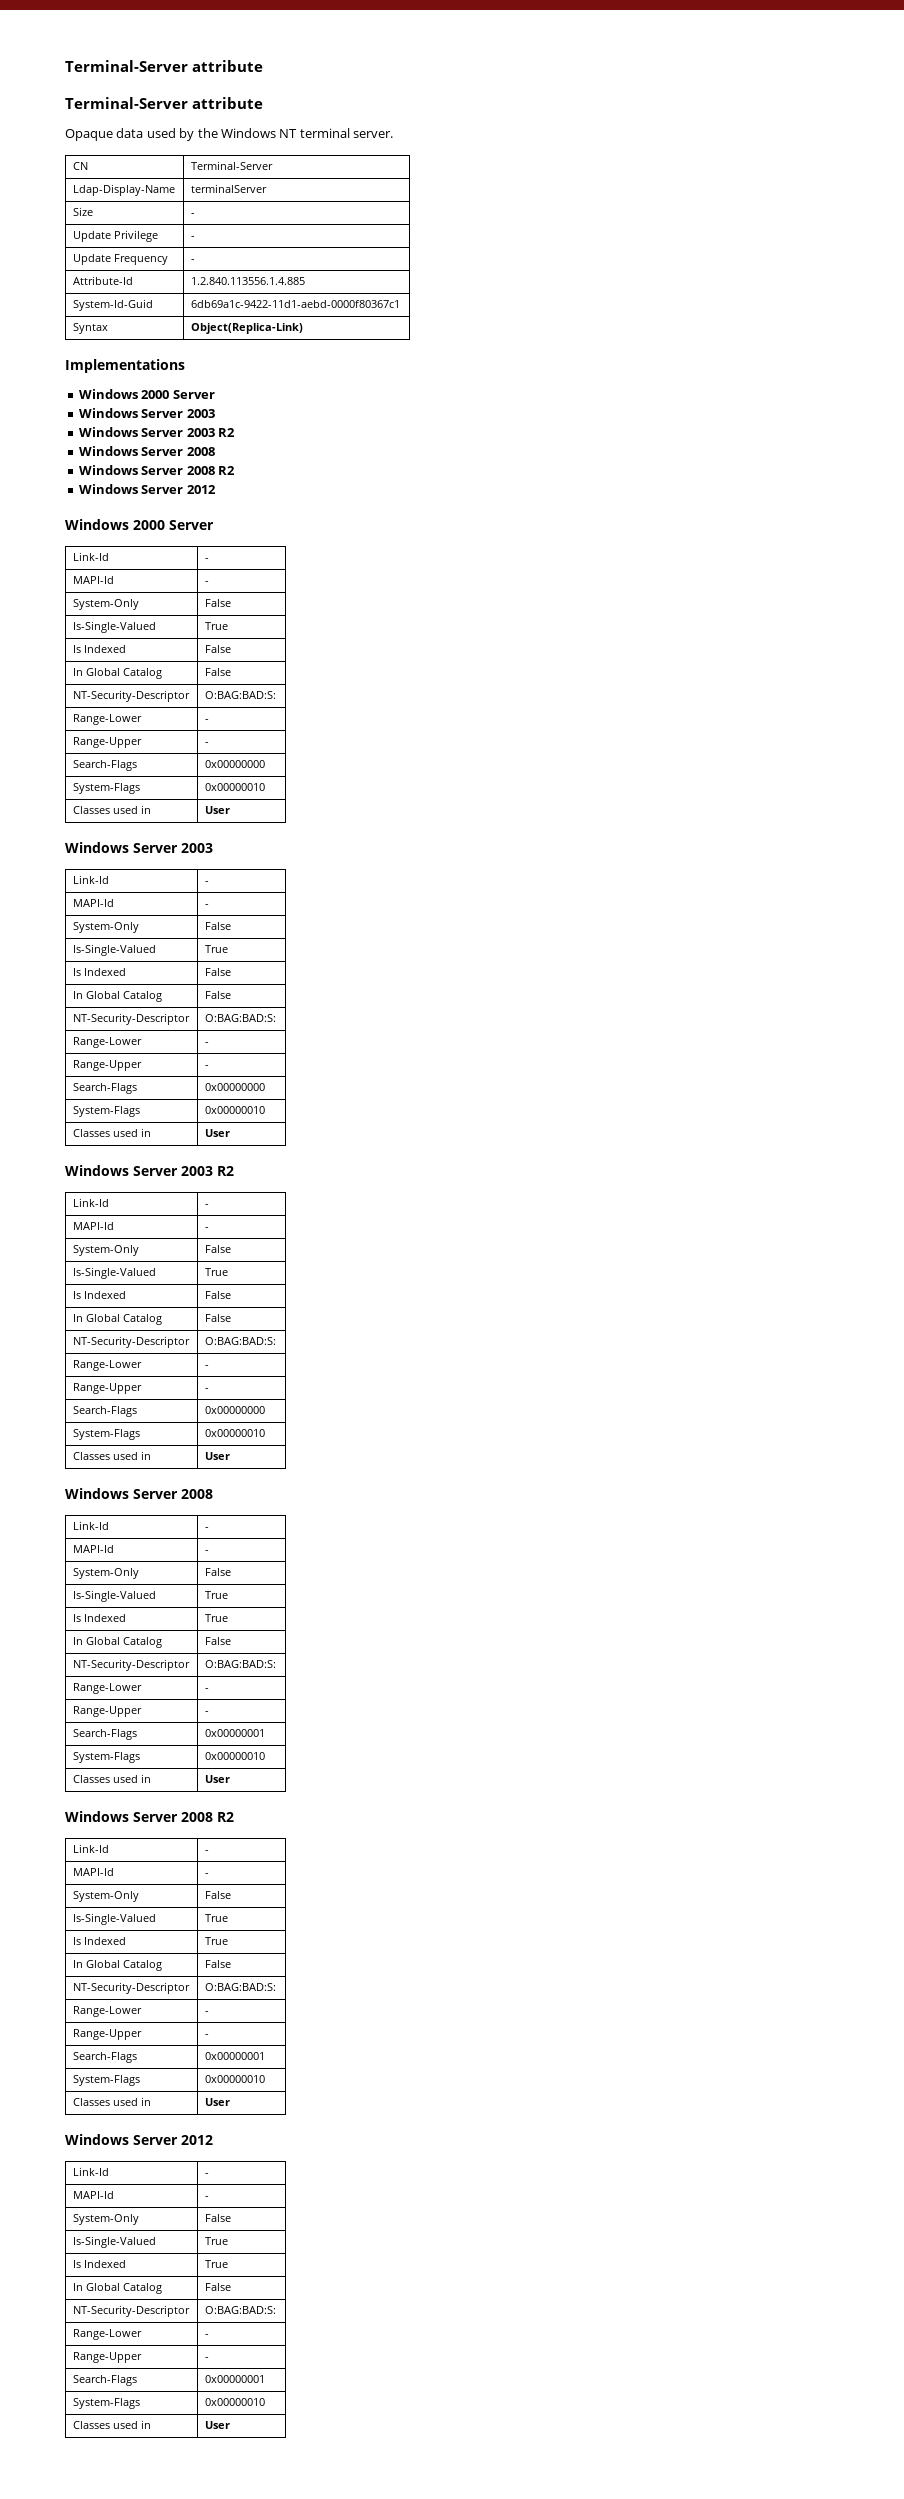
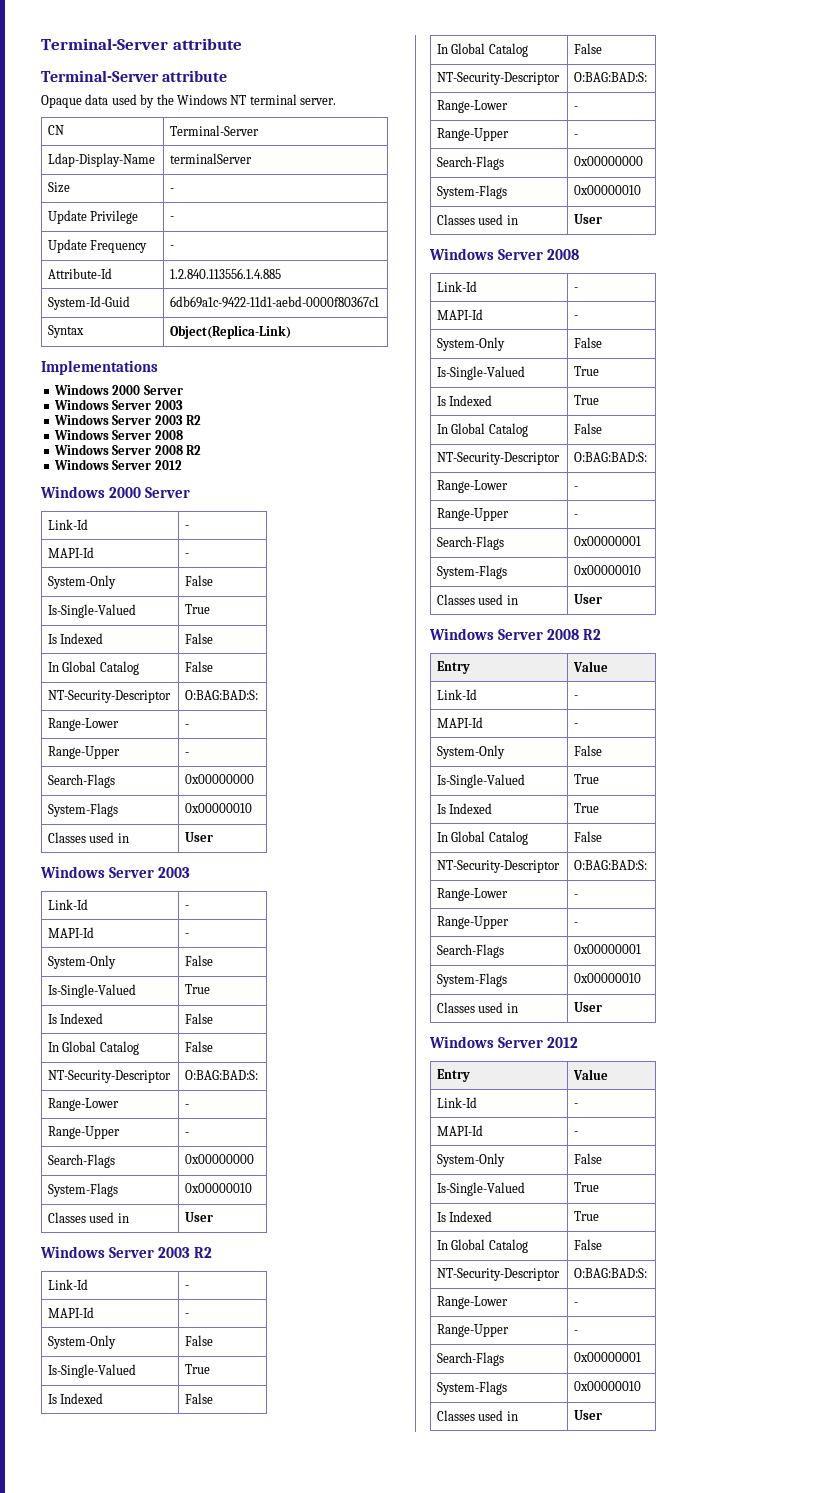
(234, 1817) none -> [437,661,471,674] [573,661,609,672] // Entry | Value
(213, 2140) none -> [437,1069,471,1082] [573,1069,609,1080] // Entry | Value

